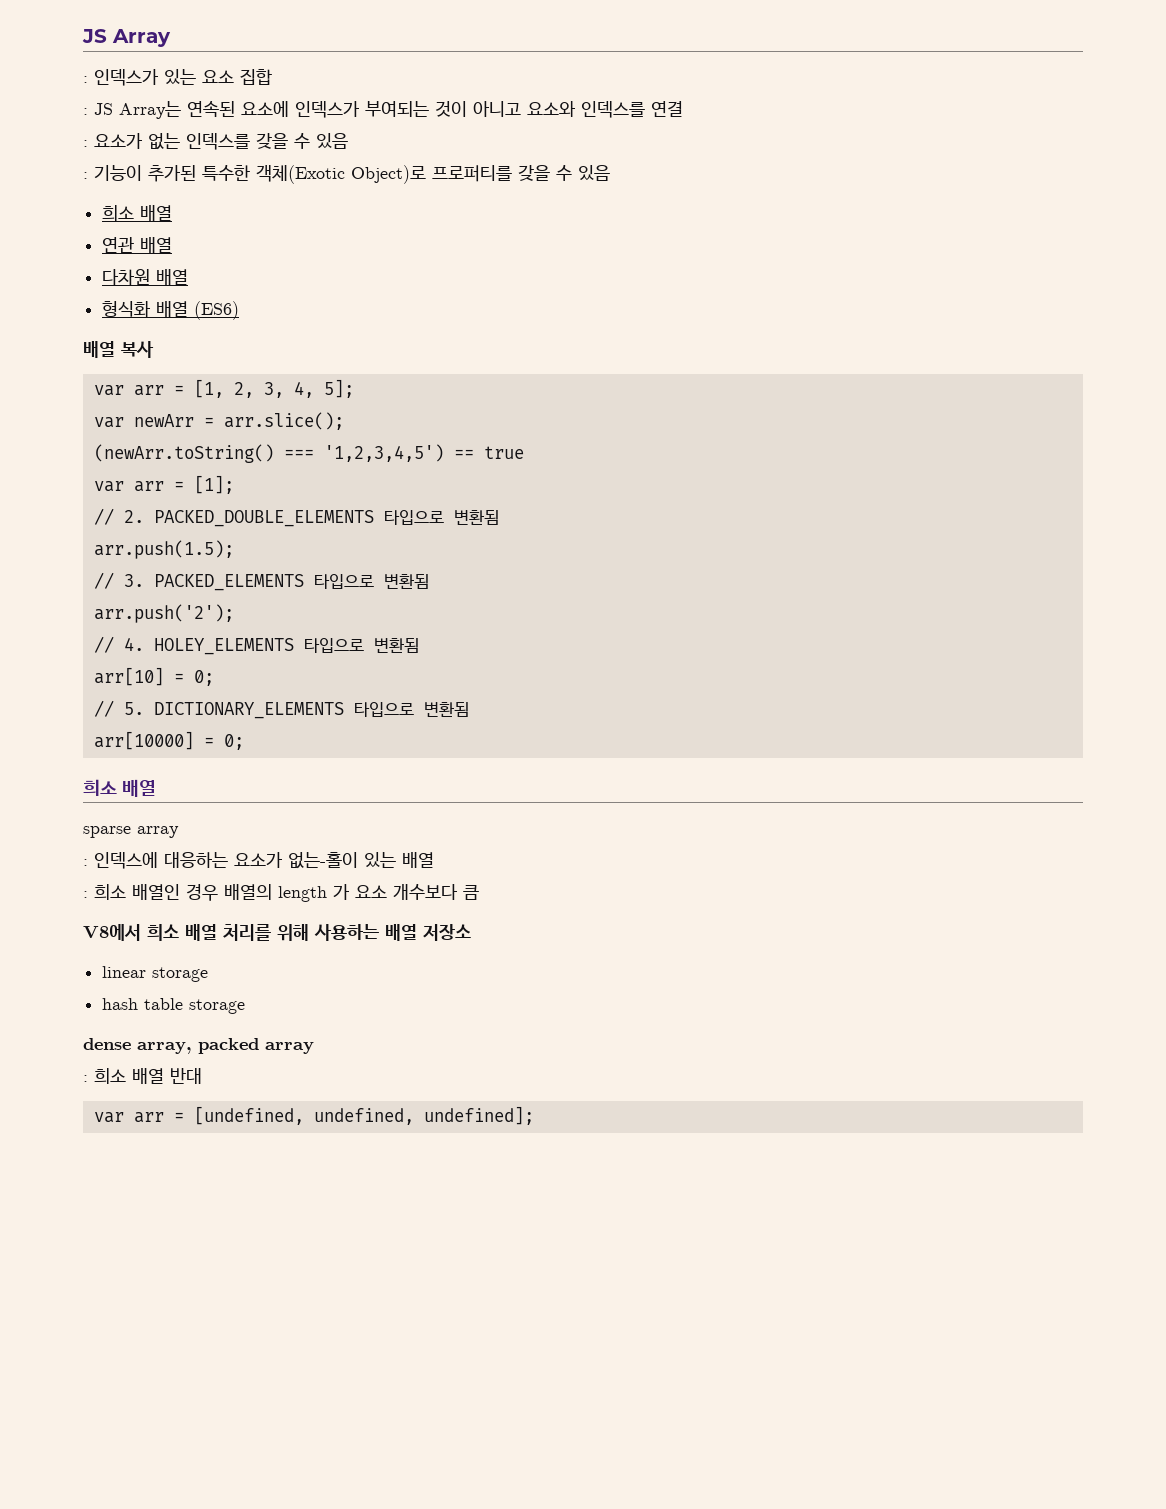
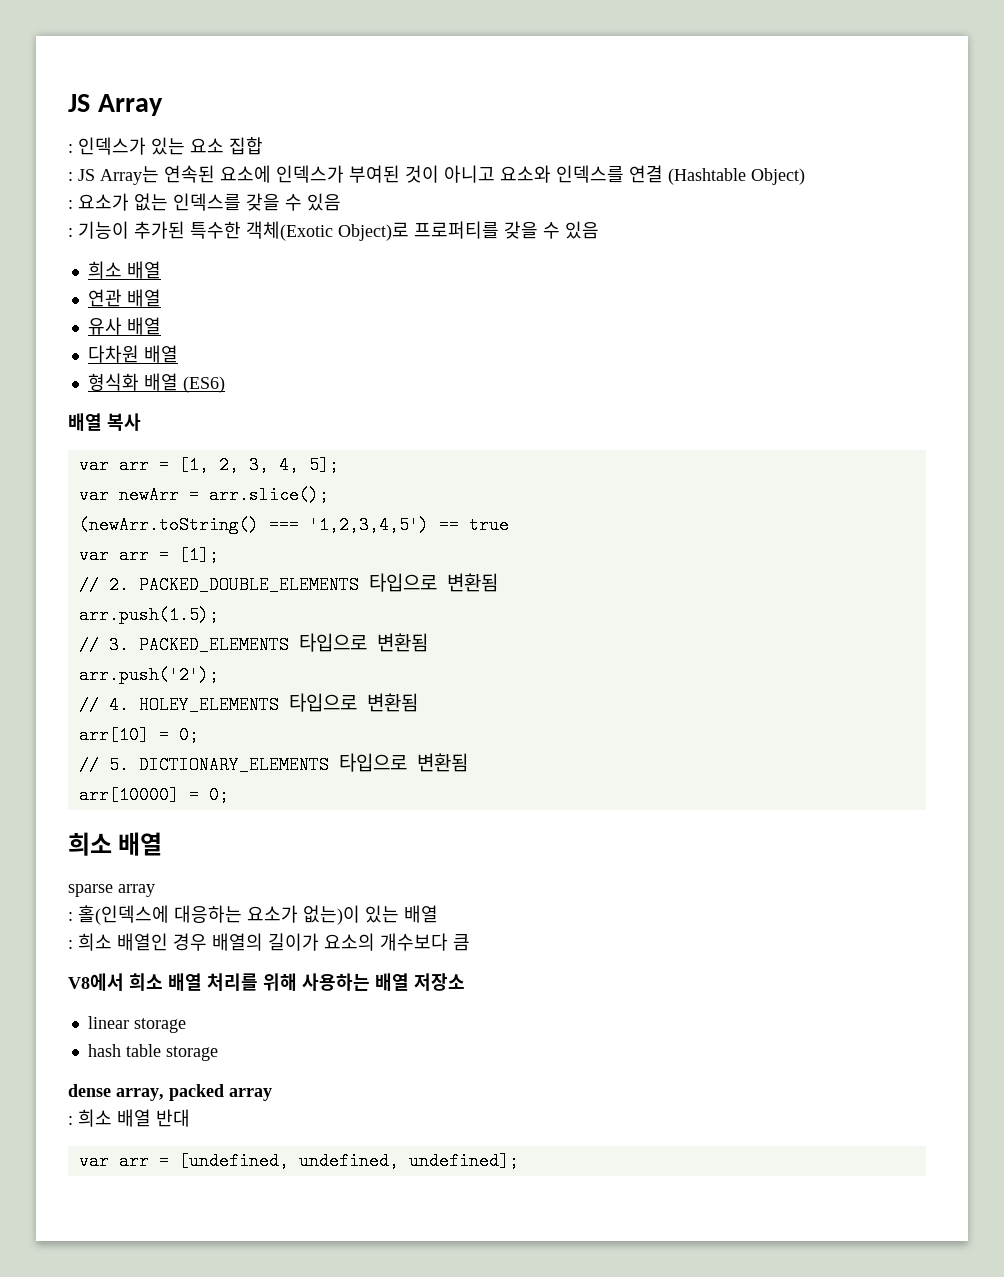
[365,101,429,117] 부여되는 -> [349,165,400,183] 부여된
(683, 109) none -> [668,168,805,185] (Hashtable Object)
(173, 245) none -> [87,317,161,335] // 유사 배열
[94,852,158,869] 인덱스에 -> [78,905,169,925] 홀(인덱스에
[288,852,358,869] 없는-홀이 -> [303,905,360,925] 없는)이
[278,884,387,902] length 가 요소 -> [268,933,375,951] 길이가 요소의

